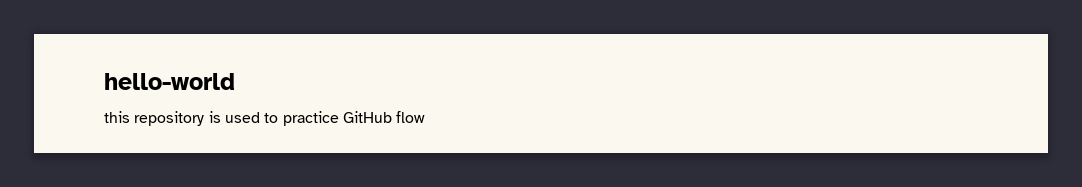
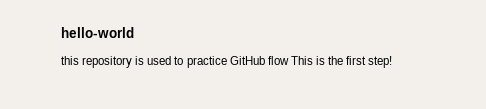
(426, 117) none -> [290,56,393,68] This is the first step!

